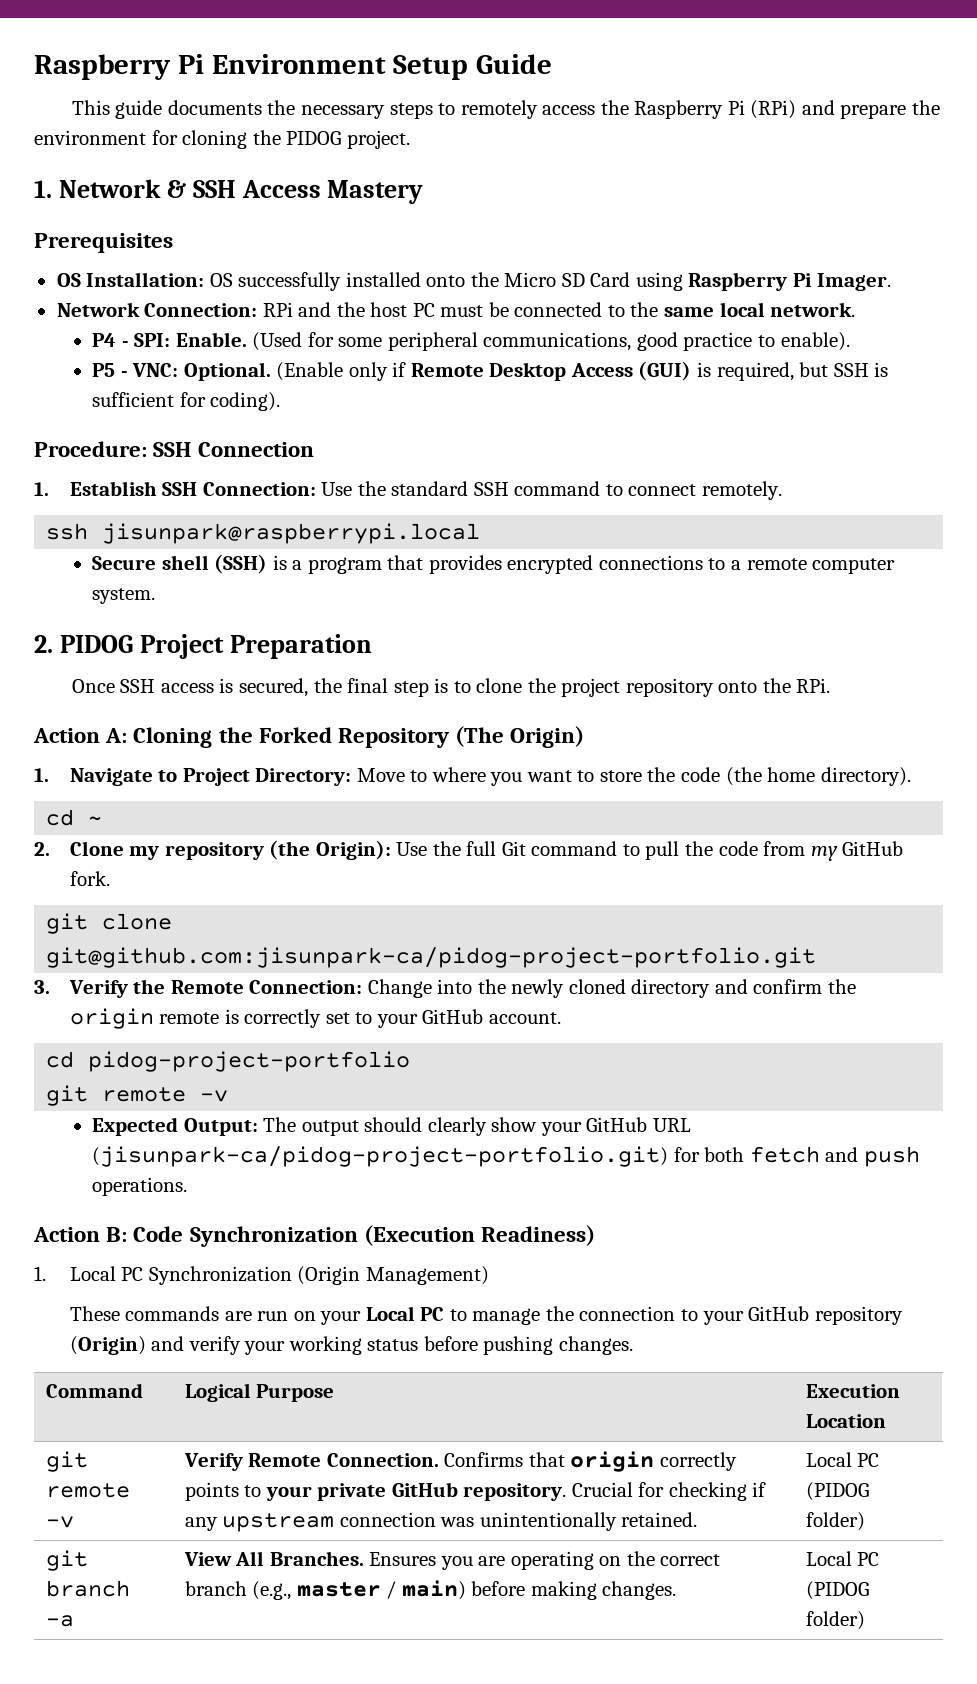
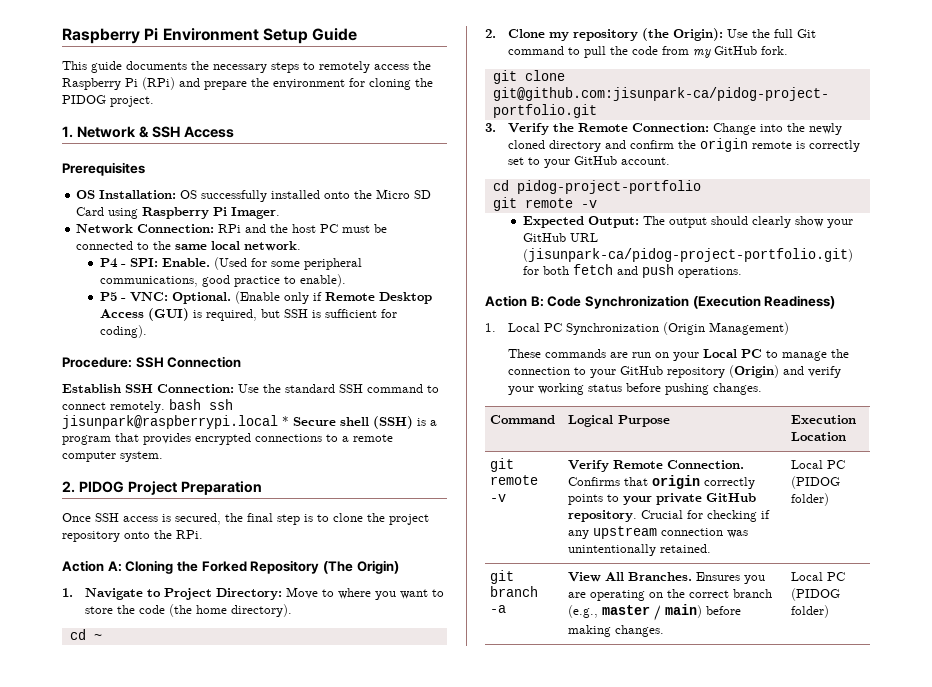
[327,180,424,204] Mastery -> (234, 132) none
[34,482,49,496] 1. -> (242, 362) none
(782, 490) // -> [169,399,201,410] bash
(481, 533) // -> [282,416,289,426] *

